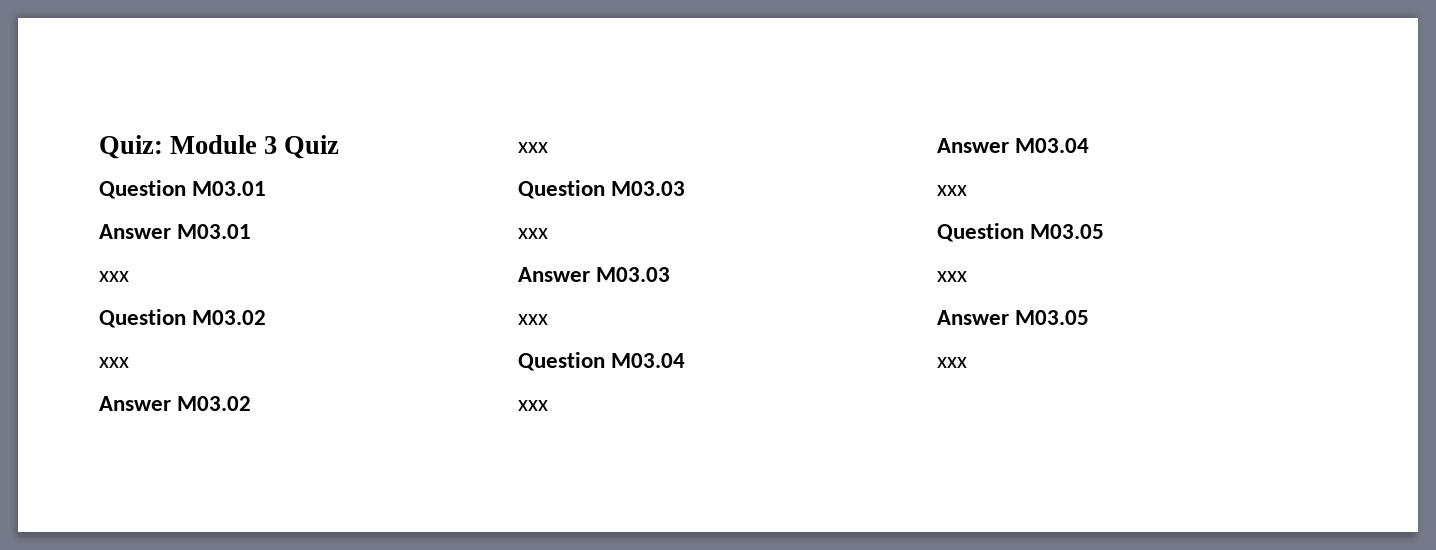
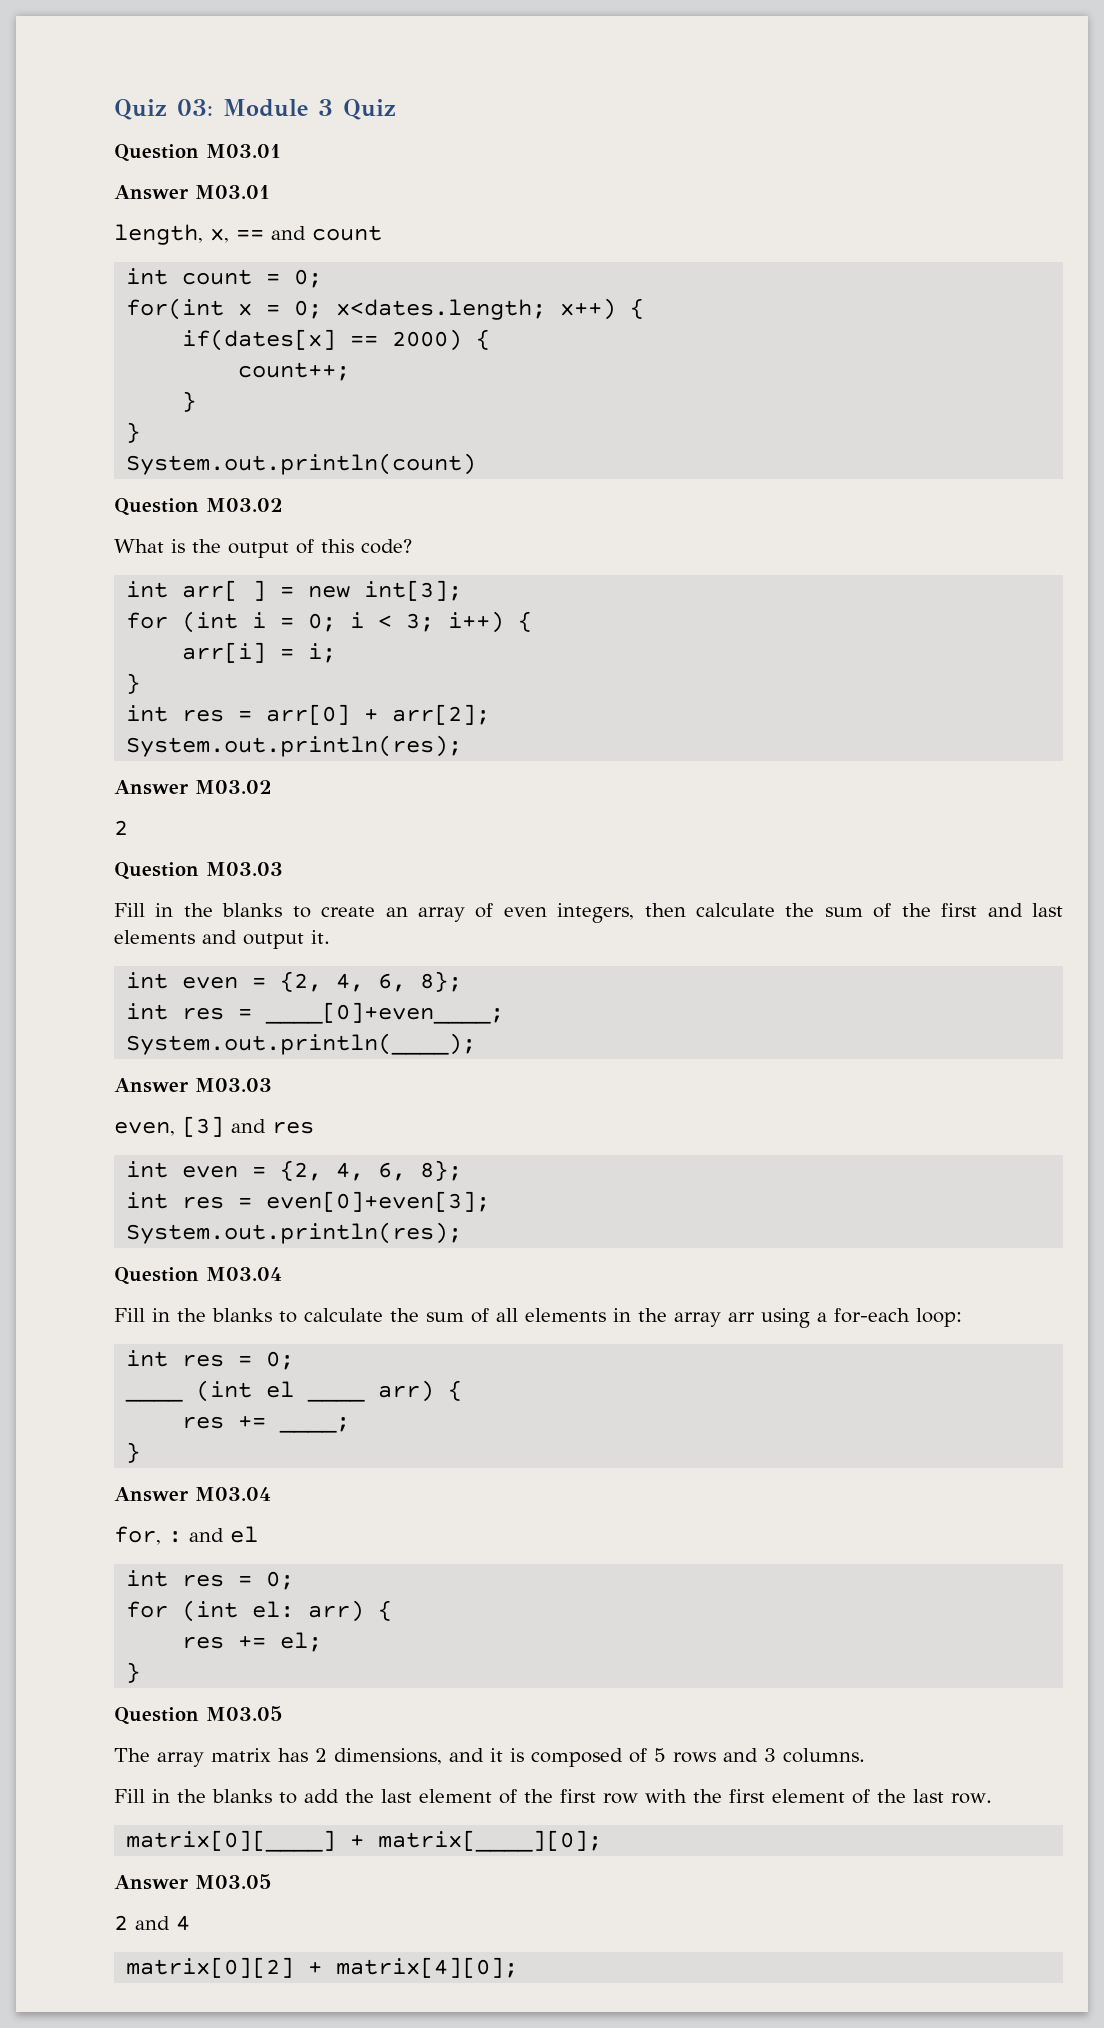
[99,135,163,159] Quiz: -> [114,99,213,120] Quiz 03:
[99,271,129,282] [99,309,267,328] [99,357,129,368] xxx // Question M03.02 // xxx -> [114,224,382,245] [126,268,323,288] [126,298,645,320] [182,329,491,351] [238,362,351,381] [182,391,197,412] [126,422,141,443] [126,453,477,475] [114,498,283,516] [114,539,412,558] [126,580,463,601] [126,611,533,633] [182,642,337,663] [126,673,141,694] [126,704,491,725] [126,735,463,757] length, x, == and count // int count = 0; // for(int x = 0; x<dates.length; x++) { // if(dates[x] == 2000) { // count++; // } // } // System.out.println(count) // Question M03.02 // What is the output of this code? // int arr[ ] = new int[3]; // for (int i = 0; i < 3; i++) { // arr[i] = i; // } // int res = arr[0] + arr[2]; // System.out.println(res);
[518,142,548,153] xxx -> [114,820,128,835] 2
[518,228,548,239] [518,267,671,282] [518,314,548,325] [518,352,686,371] [518,400,548,411] [937,138,1090,153] [937,185,967,196] [937,223,1105,242] [937,271,967,282] [937,310,1090,325] [937,357,967,368] xxx // Answer M03.03 // xxx // Question M03.04 // xxx // Answer M03.04 // xxx // Question M03.05 // xxx // Answer M03.05 // xxx -> [114,903,1064,923] [114,930,330,949] [126,971,463,992] [126,1002,505,1024] [126,1033,477,1055] [114,1078,272,1093] [114,1116,314,1137] [126,1160,463,1181] [126,1191,491,1212] [126,1222,463,1244] [114,1267,282,1285] [114,1308,962,1328] [126,1350,295,1370] [125,1380,463,1402] [182,1415,351,1433] [126,1442,141,1463] [114,1487,271,1502] [114,1526,258,1545] [126,1570,295,1590] [126,1600,393,1622] [182,1632,323,1652] [126,1662,141,1683] [114,1706,282,1725] [114,1748,865,1767] [114,1789,992,1804] [126,1830,603,1852] [114,1874,271,1890] [114,1915,190,1931] [126,1957,519,1978] Fill in the blanks to create an array of even integers, then calculate the sum of the first and last elements and output it. // int even = {2, 4, 6, 8}; // int res = ____[0]+even____; // System.out.println(____); // Answer M03.03 // even, [3] and res // int even = {2, 4, 6, 8}; // int res = even[0]+even[3]; // System.out.println(res); // Question M03.04 // Fill in the blanks to calculate the sum of all elements in the array arr using a for-each loop: // int res = 0; // ____ (int el ____ arr) { // res += ____; // } // Answer M03.04 // for, : and el // int res = 0; // for (int el: arr) { // res += el; // } // Question M03.05 // The array matrix has 2 dimensions, and it is composed of 5 rows and 3 columns. // Fill in the blanks to add the last element of the first row with the first element of the last row. // matrix[0][____] + matrix[____][0]; // Answer M03.05 // 2 and 4 // matrix[0][2] + matrix[4][0];

